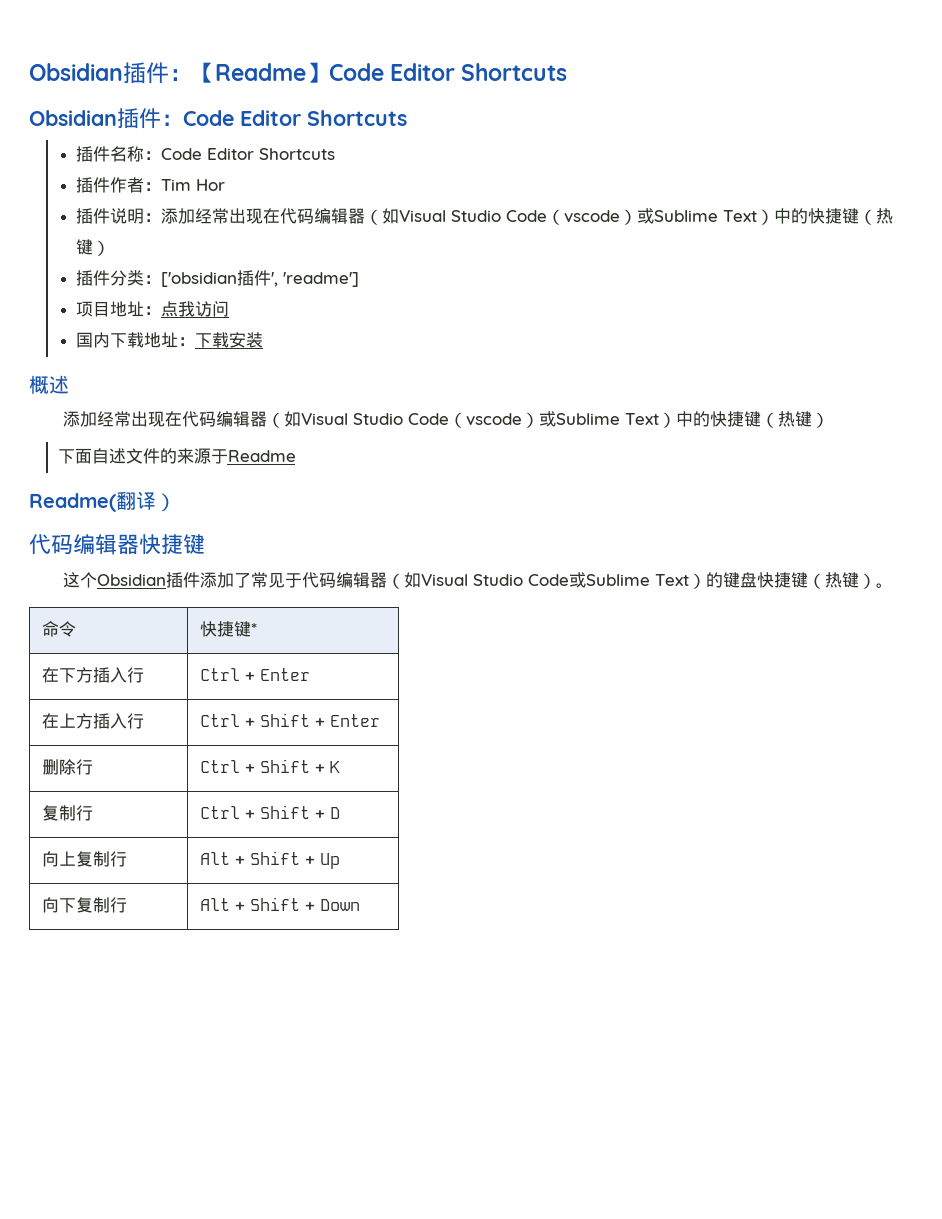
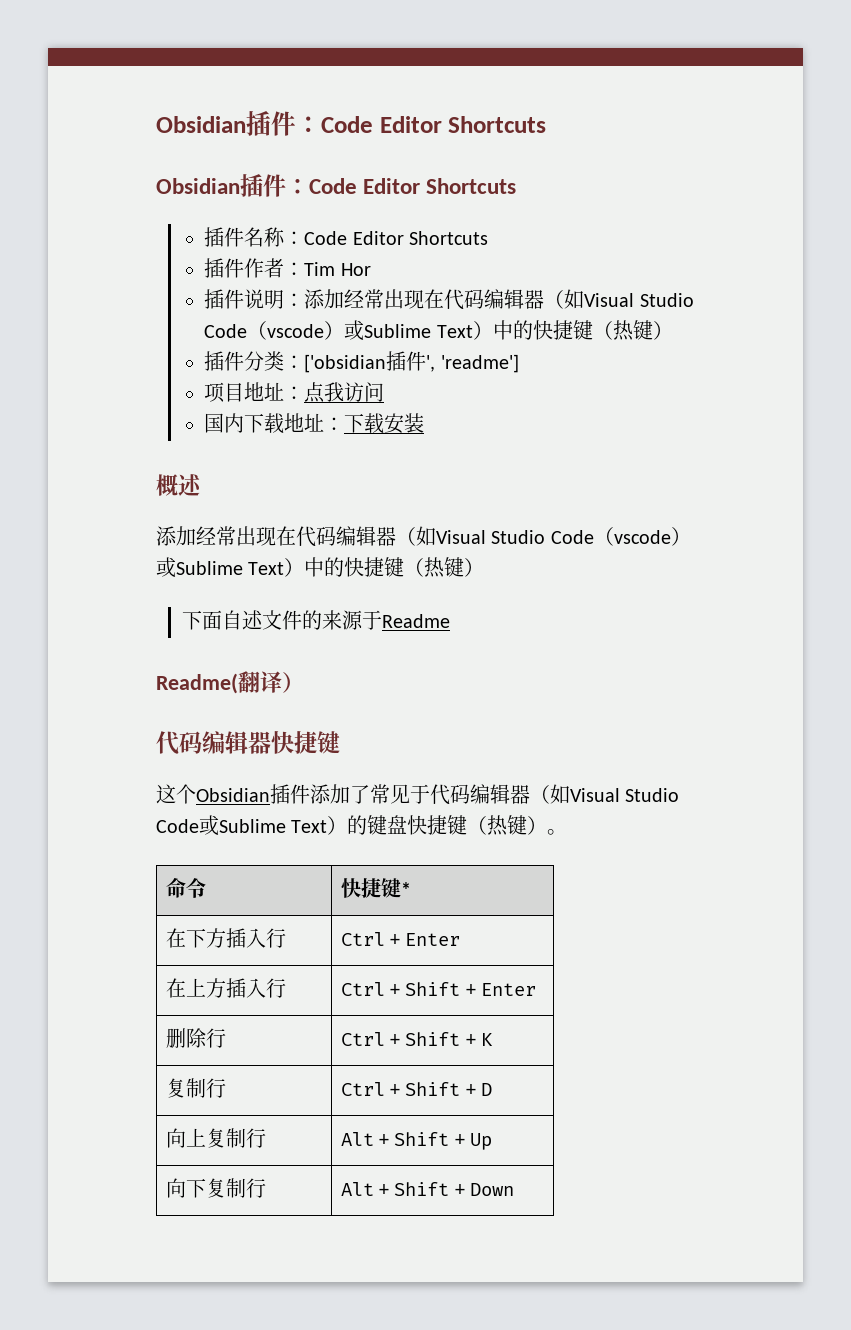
[29,62,329,84] Obsidian插件：【Readme】 -> [156,111,321,136] Obsidian插件：

